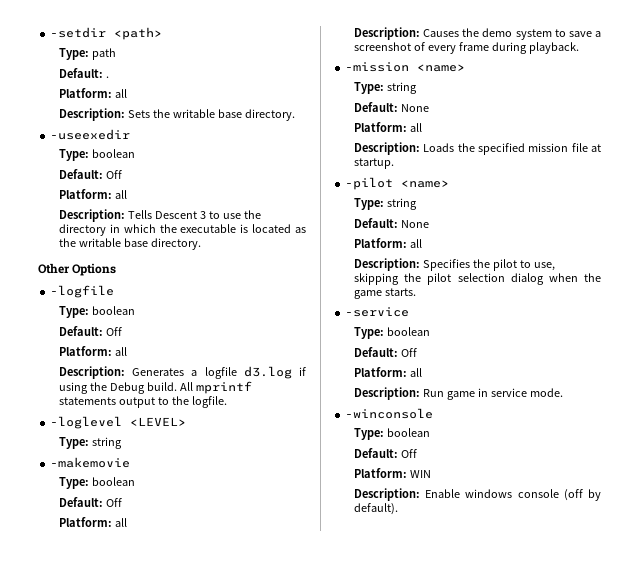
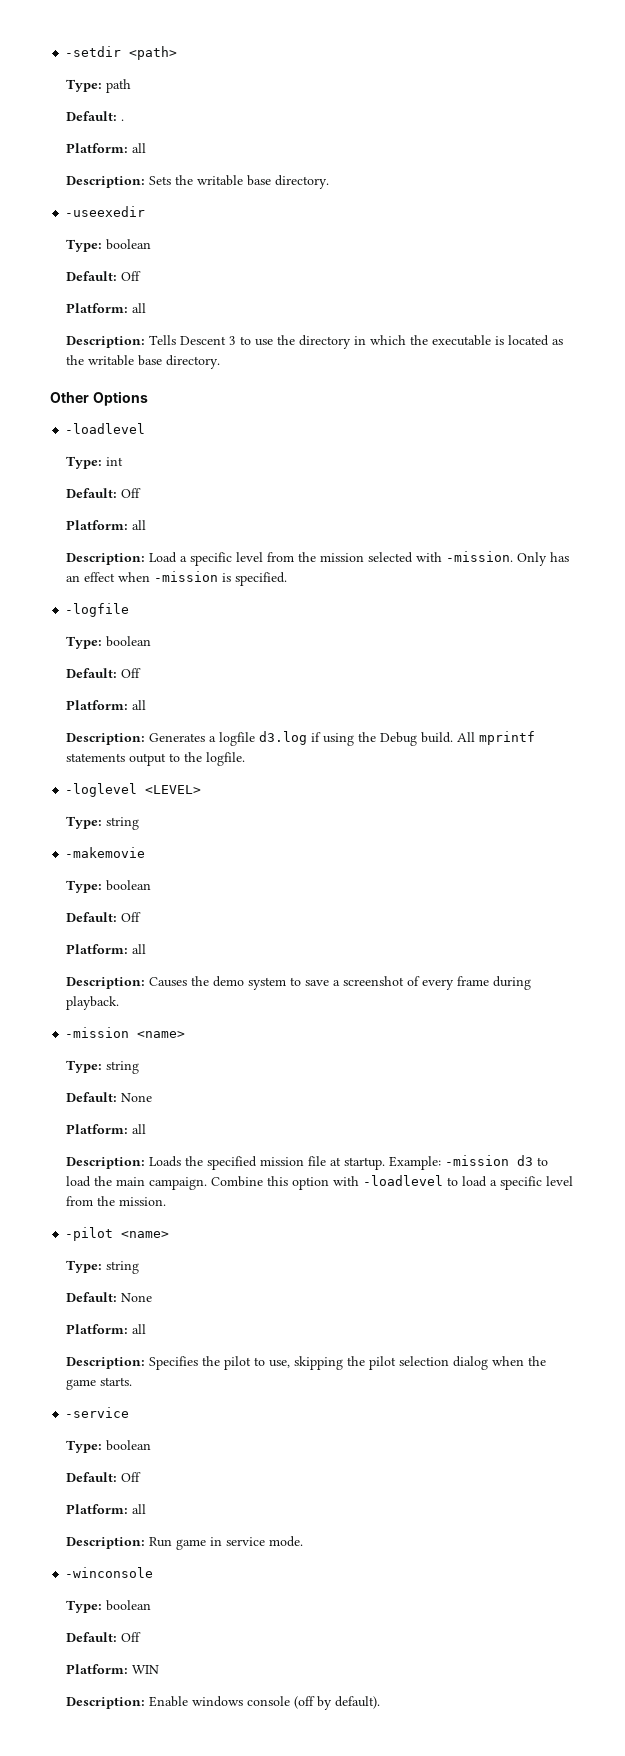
(117, 269) none -> [65,423,146,434] [66,456,124,469] [66,488,142,498] [66,520,147,530] [66,551,570,566] [66,571,288,586] // -loadlevel // Type: int // Default: Off // Platform: all // Description: Load a specific level from the mission selected with -mission. Only has an effect when -mission is specified.
(395, 163) none -> [389,1155,549,1170] [66,1175,574,1190] [66,1196,167,1206] Example: -mission d3 to load the main campaign. Combine this option with -loadlevel to load a specific level from the mission.

